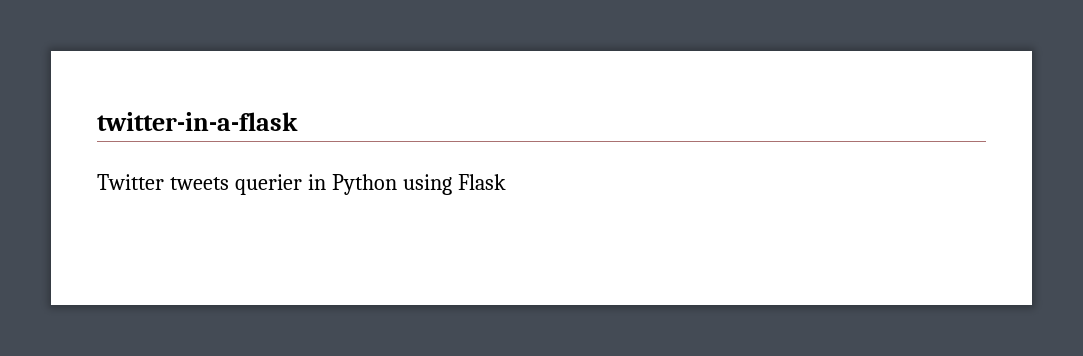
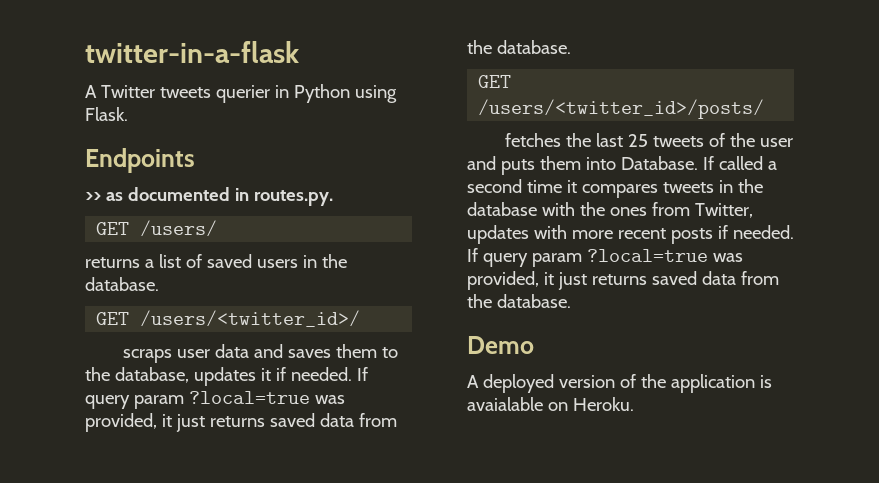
(298, 121) none -> [85,85,97,98] A
[457,174,506,190] Flask -> [85,107,128,121] [85,148,195,173] [85,187,333,206] [96,220,218,237] [85,254,347,268] [85,277,159,291] [96,310,361,327] [122,344,398,363] [85,367,368,386] [85,391,345,409] [85,413,397,432] [467,40,571,54] [478,75,512,88] [478,99,765,119] [504,133,793,147] [467,156,777,175] [467,179,763,198] [467,202,753,218] [467,225,794,244] [467,248,743,267] [467,271,779,290] [467,294,571,308] [467,336,534,354] [467,374,772,393] [467,397,634,411] Flask. // Endpoints // >> as documented in routes.py. // GET /users/ // returns a list of saved users in the database. // GET /users/<twitter_id>/ // scraps user data and saves them to the database, updates it if needed. If query param ?local=true was provided, it just returns saved data from the database. // GET /users/<twitter_id>/posts/ // fetches the last 25 tweets of the user and puts them into Database. If called a second time it compares tweets in the database with the ones from Twitter, updates with more recent posts if needed. If query param ?local=true was provided, it just returns saved data from the database. // Demo // A deployed version of the application is avaialable on Heroku.

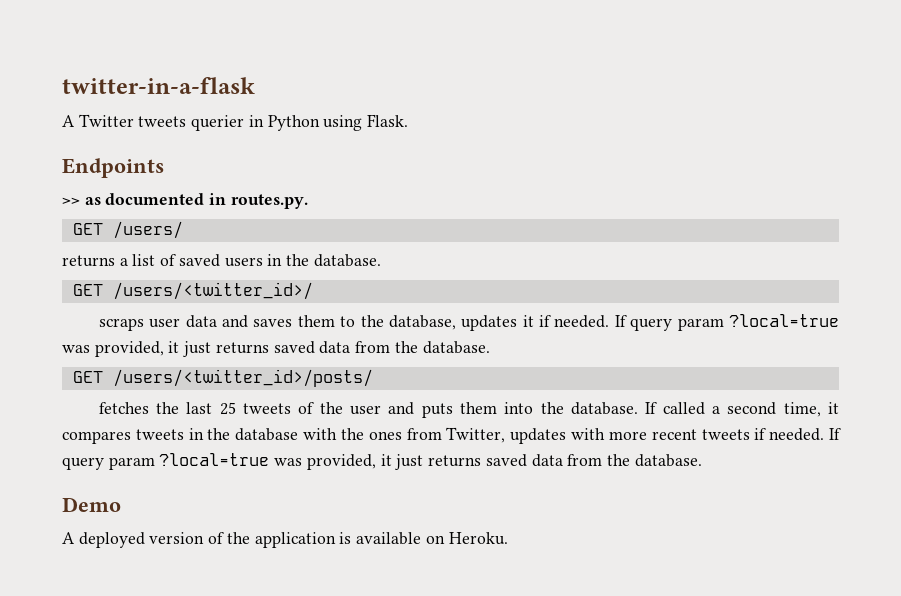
[620,156,698,170] Database. -> [540,402,639,415] the database.
[526,180,562,193] time -> [783,402,821,417] time,
[670,228,713,244] posts -> [701,429,750,440] tweets
[467,397,543,411] avaialable -> [356,532,422,545] available

